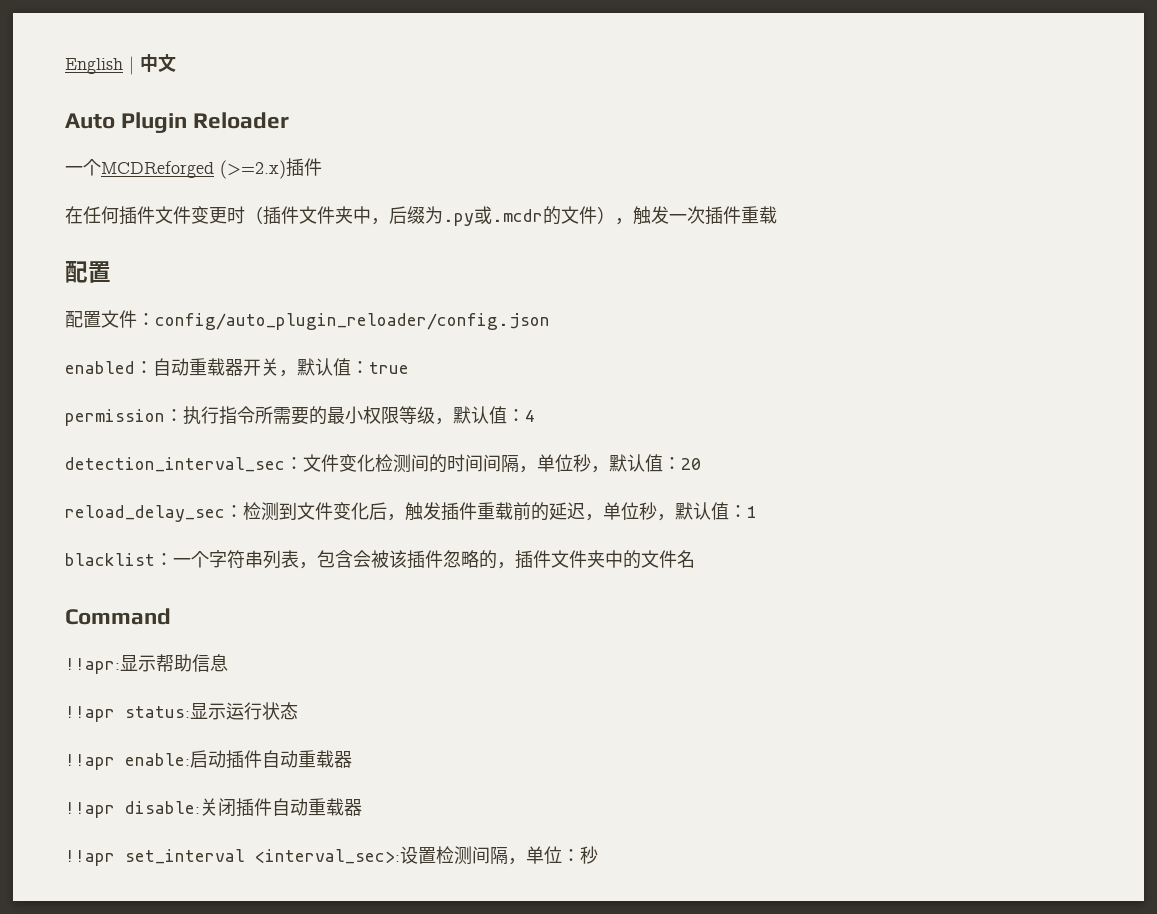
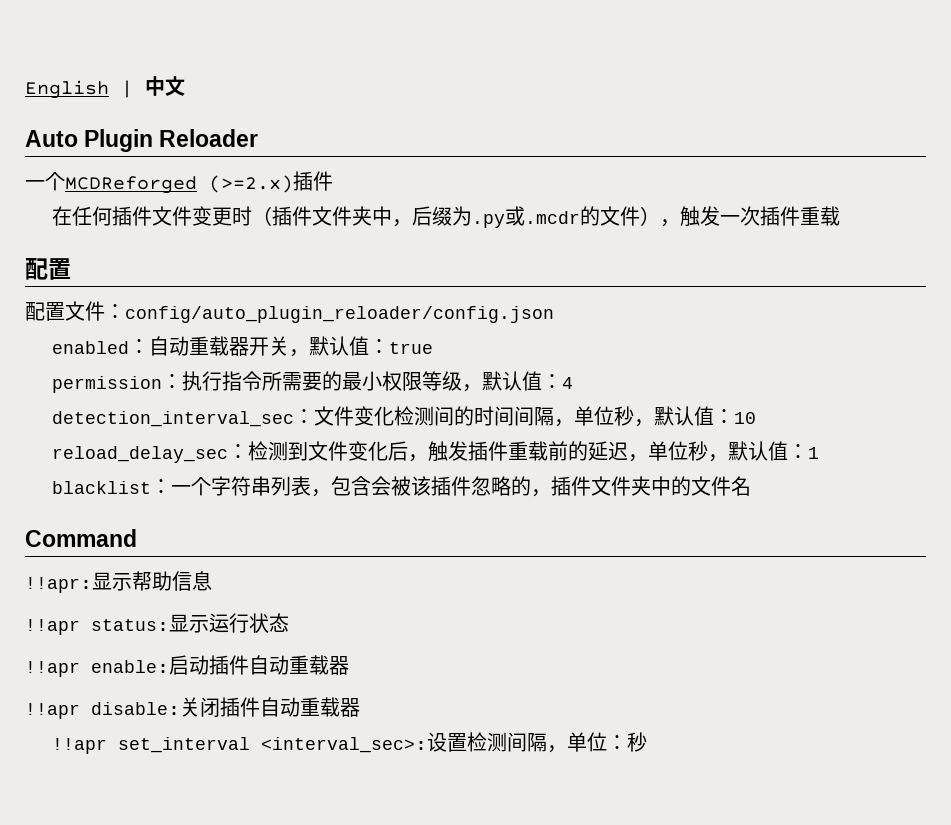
[681,458,701,470] 20 -> [733,412,756,424] 10

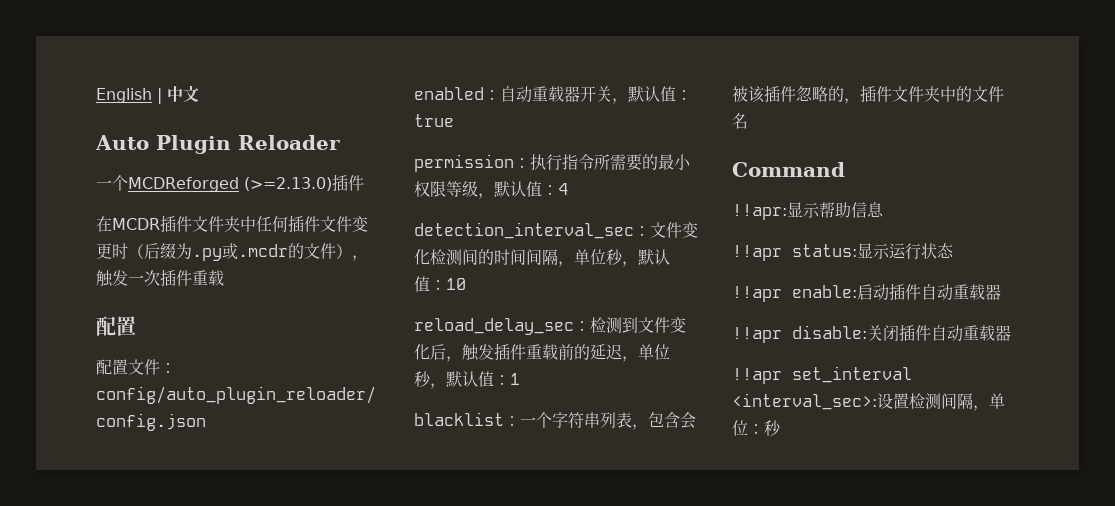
[209,175,293,193] (>=2.x) -> [244,177,332,191] (>=2.13.0)
(72, 216) none -> [112,215,256,232] MCDR插件文件夹中
[271,206,412,227] 插件文件夹中， -> (144, 251) none

